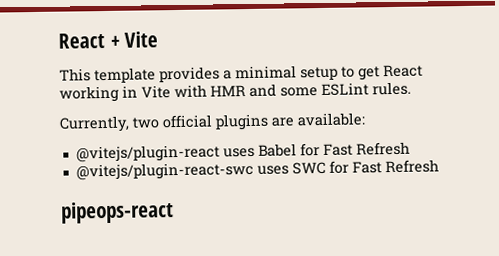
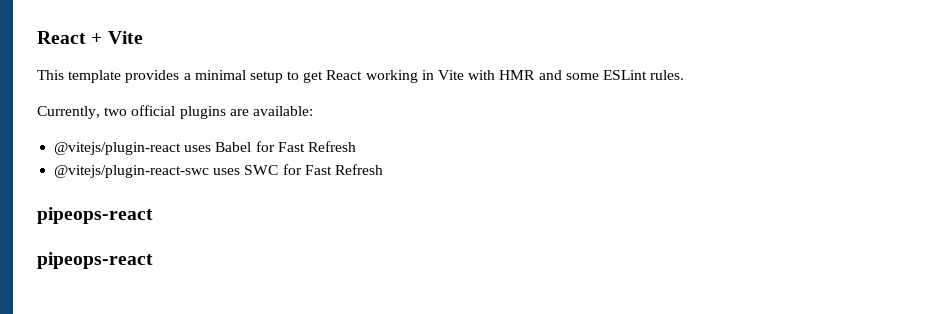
(174, 212) none -> [37,252,153,269] // pipeops-react

